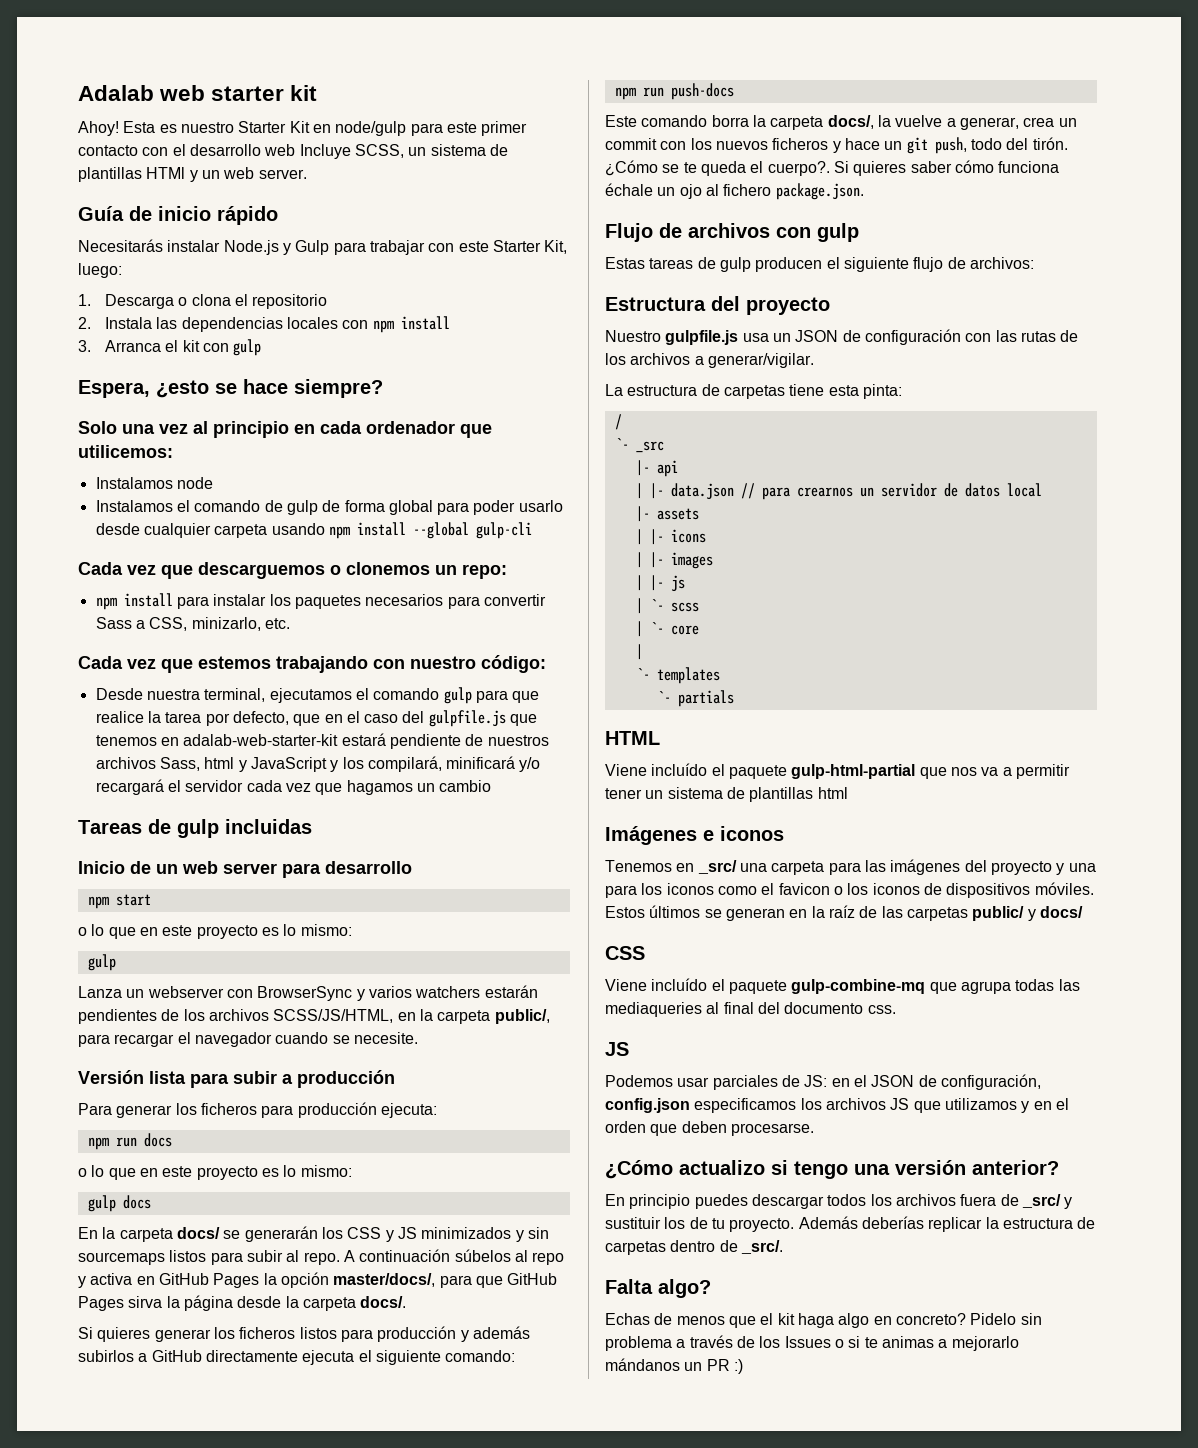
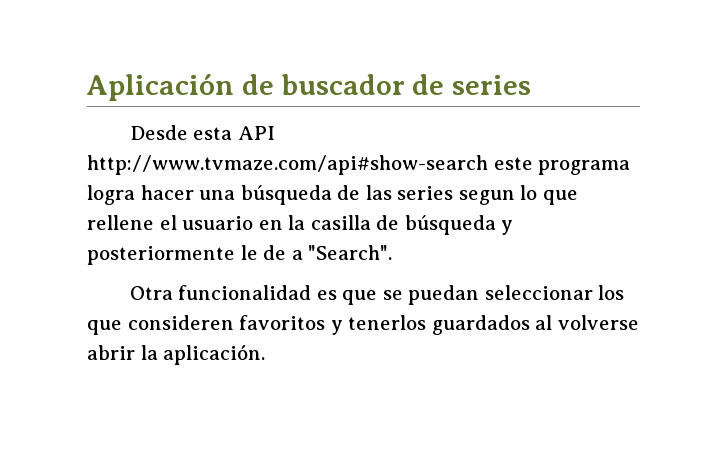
[78,85,318,101] [78,121,528,136] [78,144,508,159] [78,167,307,182] [78,206,278,225] [78,239,568,255] [78,263,122,278] [78,294,328,309] [78,316,450,333] [78,339,262,356] [78,379,383,398] [78,421,492,438] [78,445,173,458] [95,477,213,489] [95,500,563,515] [95,522,532,539] [78,562,507,579] [95,593,546,610] [95,617,290,631] [78,655,546,673] [95,687,540,704] [95,710,538,727] [95,733,549,749] [95,756,541,772] [95,779,492,795] [78,819,312,838] [78,861,412,878] [87,894,151,909] [78,924,352,939] [87,954,116,971] [78,985,538,1001] [78,1009,550,1024] [78,1032,418,1047] [78,1070,395,1088] [78,1102,437,1118] [87,1133,172,1150] [78,1165,352,1180] [87,1195,151,1212] [78,1226,549,1242] [78,1249,565,1265] [78,1272,558,1288] [78,1295,407,1311] [78,1326,530,1342] [78,1350,516,1365] [614,83,734,100] [605,115,1077,130] [605,137,1068,154] [605,160,1060,176] [605,183,864,200] [605,223,859,242] [605,257,1034,272] [605,296,830,315] [605,329,1079,345] [605,353,814,368] [605,384,902,399] [614,414,622,430] [614,438,664,453] [635,460,678,477] [635,483,1042,500] [635,506,699,522] [635,529,706,545] [635,552,713,569] [635,575,685,592] [635,598,699,614] [635,621,699,637] [635,644,643,660] [635,667,720,684] [656,690,734,707] [605,731,660,745] [605,763,1070,779] [605,787,848,802] [605,826,784,845] [605,859,1096,875] [605,882,1094,898] [605,905,1083,921] [605,946,645,960] [605,978,1080,994] [605,1002,896,1017] [605,1042,629,1056] [605,1074,1041,1090] [605,1098,1069,1113] [605,1121,814,1136] [605,1160,1059,1179] [605,1194,1073,1209] [605,1216,1096,1232] [605,1240,783,1255] [605,1279,711,1298] [605,1313,1042,1328] [605,1335,1019,1351] [605,1358,743,1374] Adalab web starter kit // Ahoy! Esta es nuestro Starter Kit en node/gulp para este primer contacto con el desarrollo web Incluye SCSS, un sistema de plantillas HTMl y un web server. // Guía de inicio rápido // Necesitarás instalar Node.js y Gulp para trabajar con este Starter Kit, luego: // 1. Descarga o clona el repositorio // 2. Instala las dependencias locales con npm install // 3. Arranca el kit con gulp // Espera, ¿esto se hace siempre? // Solo una vez al principio en cada ordenador que utilicemos: // Instalamos node // Instalamos el comando de gulp de forma global para poder usarlo desde cualquier carpeta usando npm install --global gulp-cli // Cada vez que descarguemos o clonemos un repo: // npm install para instalar los paquetes necesarios para convertir Sass a CSS, minizarlo, etc. // Cada vez que estemos trabajando con nuestro código: // Desde nuestra terminal, ejecutamos el comando gulp para que realice la tarea por defecto, que en el caso del gulpfile.js que tenemos en adalab-web-starter-kit estará pendiente de nuestros archivos Sass, html y JavaScript y los compilará, minificará y/o recargará el servidor cada vez que hagamos un cambio // Tareas de gulp incluidas // Inicio de un web server para desarrollo // npm start // o lo que en este proyecto es lo mismo: // gulp // Lanza un webserver con BrowserSync y varios watchers estarán pendientes de los archivos SCSS/JS/HTML, en la carpeta public/, para recargar el navegador cuando se necesite. // Versión lista para subir a producción // Para generar los ficheros para producción ejecuta: // npm run docs // o lo que en este proyecto es lo mismo: // gulp docs // En la carpeta docs/ se generarán los CSS y JS minimizados y sin sourcemaps listos para subir al repo. A continuación súbelos al repo y activa en GitHub Pages la opción master/docs/, para que GitHub Pages sirva la página desde la carpeta docs/. // Si quieres generar los ficheros listos para producción y además subirlos a GitHub directamente ejecuta el siguiente comando: // npm run push-docs // Este comando borra la carpeta docs/, la vuelve a generar, crea un commit con los nuevos ficheros y hace un git push, todo del tirón. ¿Cómo se te queda el cuerpo?. Si quieres saber cómo funciona échale un ojo al fichero package.json. // Flujo de archivos con gulp // Estas tareas de gulp producen el siguiente flujo de archivos: // Estructura del proyecto // Nuestro gulpfile.js usa un JSON de configuración con las rutas de los archivos a generar/vigilar. // La estructura de carpetas tiene esta pinta: // / // `- _src // |- api // | |- data.json // para crearnos un servidor de datos local // |- assets // | |- icons // | |- images // | |- js // | `- scss // | `- core // | // `- templates // `- partials // HTML // Viene incluído el paquete gulp-html-partial que nos va a permitir tener un sistema de plantillas html // Imágenes e iconos // Tenemos en _src/ una carpeta para las imágenes del proyecto y una para los iconos como el favicon o los iconos de dispositivos móviles. Estos últimos se generan en la raíz de las carpetas public/ y docs/ // CSS // Viene incluído el paquete gulp-combine-mq que agrupa todas las mediaqueries al final del documento css. // JS // Podemos usar parciales de JS: en el JSON de configuración, config.json especificamos los archivos JS que utilizamos y en el orden que deben procesarse. // ¿Cómo actualizo si tengo una versión anterior? // En principio puedes descargar todos los archivos fuera de _src/ y sustituir los de tu proyecto. Además deberías replicar la estructura de carpetas dentro de _src/. // Falta algo? // Echas de menos que el kit haga algo en concreto? Pidelo sin problema a través de los Issues o si te animas a mejorarlo mándanos un PR :) -> [86,74,532,101] [129,125,275,140] [87,155,631,175] [87,185,578,205] [87,215,514,235] [87,245,393,265] [129,285,625,305] [87,315,639,335] [87,344,266,365] Aplicación de buscador de series // Desde esta API http://www.tvmaze.com/api#show-search este programa logra hacer una búsqueda de las series segun lo que rellene el usuario en la casilla de búsqueda y posteriormente le de a "Search". // Otra funcionalidad es que se puedan seleccionar los que consideren favoritos y tenerlos guardados al volverse abrir la aplicación.

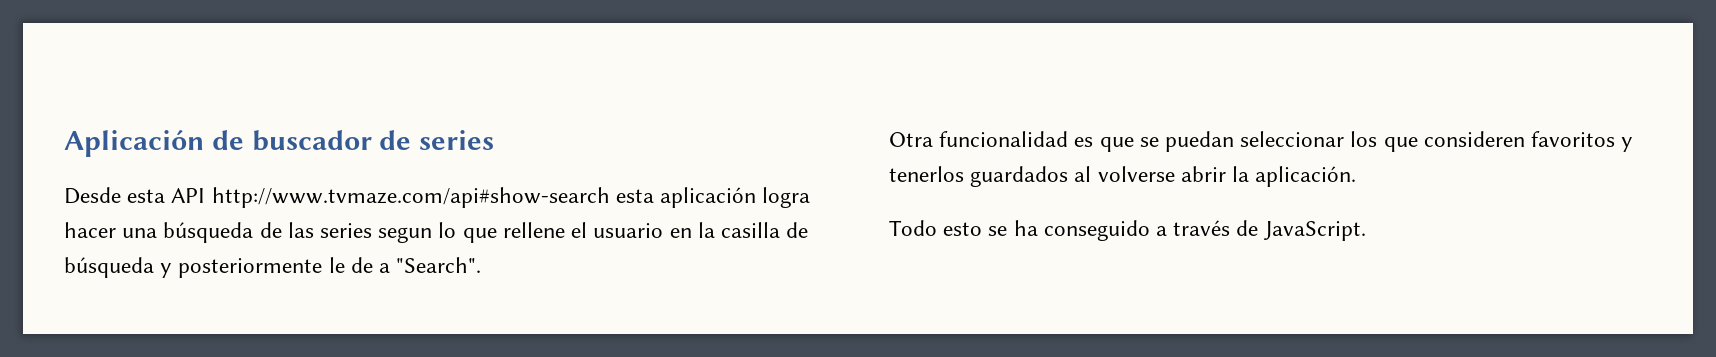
[493,157,631,175] este programa -> [615,187,757,208] esta aplicación
(266, 354) none -> [889,220,1366,241] // Todo esto se ha conseguido a través de JavaScript.

